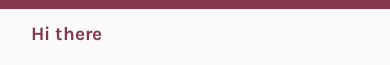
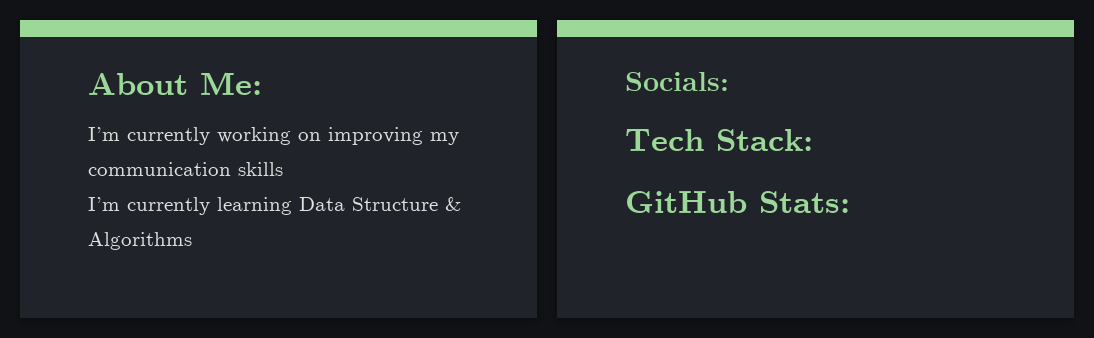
[31,26,103,41] Hi there -> [88,72,262,95] [88,127,459,145] [88,162,283,176] [88,197,461,215] [88,232,192,250] [625,72,729,91] [625,129,813,151] [625,191,850,213] About Me: // I’m currently working on improving my communication skills // I’m currently learning Data Structure & Algorithms // Socials: // Tech Stack: // GitHub Stats:

